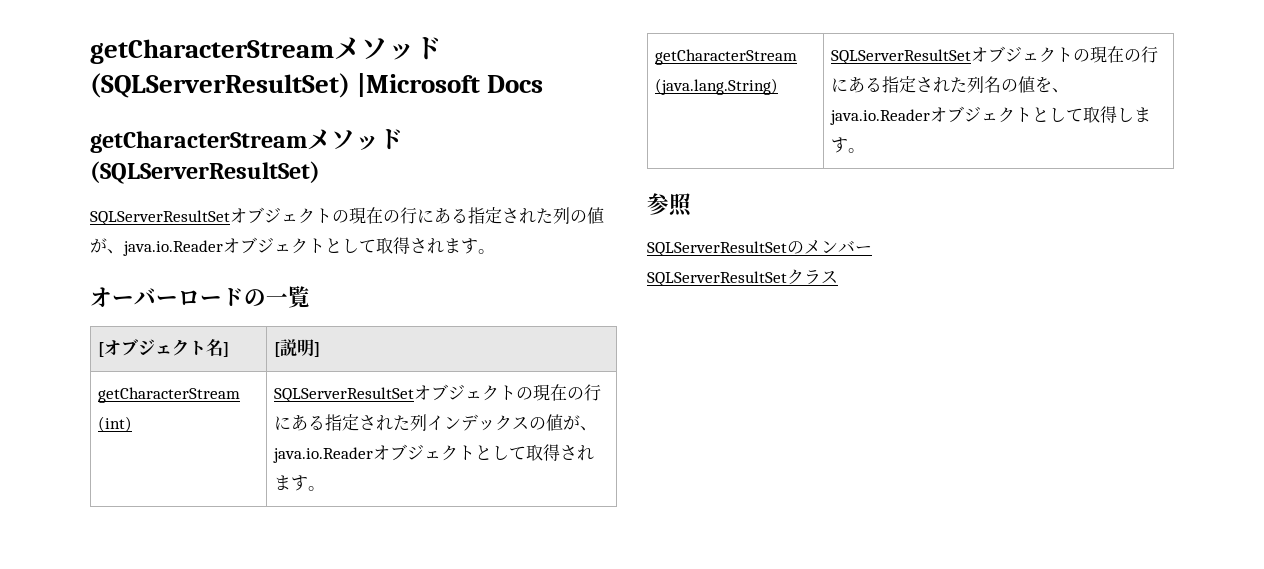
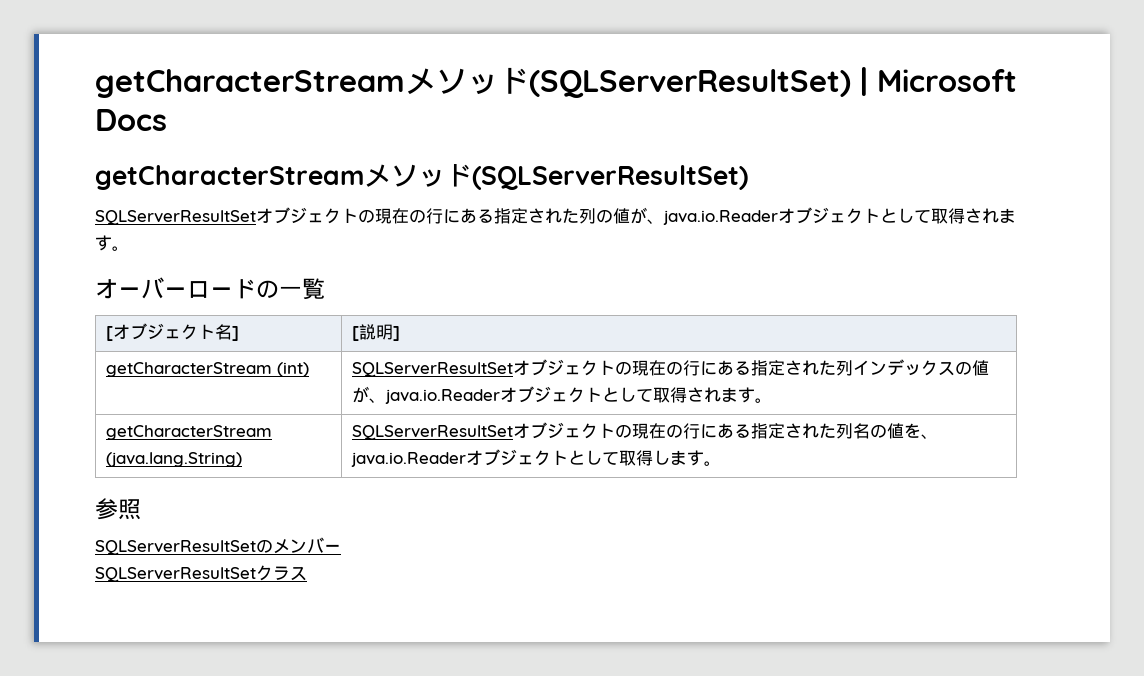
[90,37,442,64] [90,73,481,98] getCharacterStreamメソッド(SQLServerResultSet) |Microsoft -> [95,67,1017,98] getCharacterStreamメソッド(SQLServerResultSet) | Microsoft

